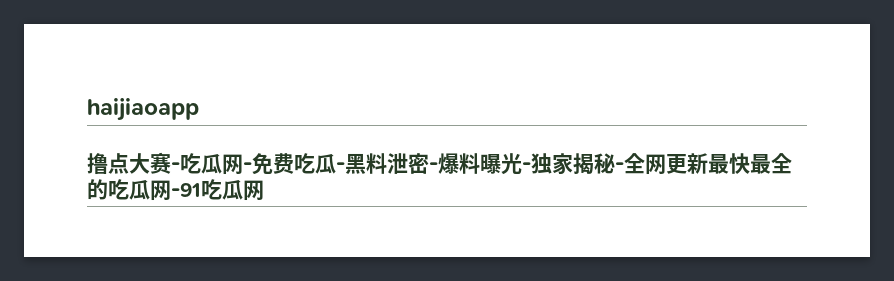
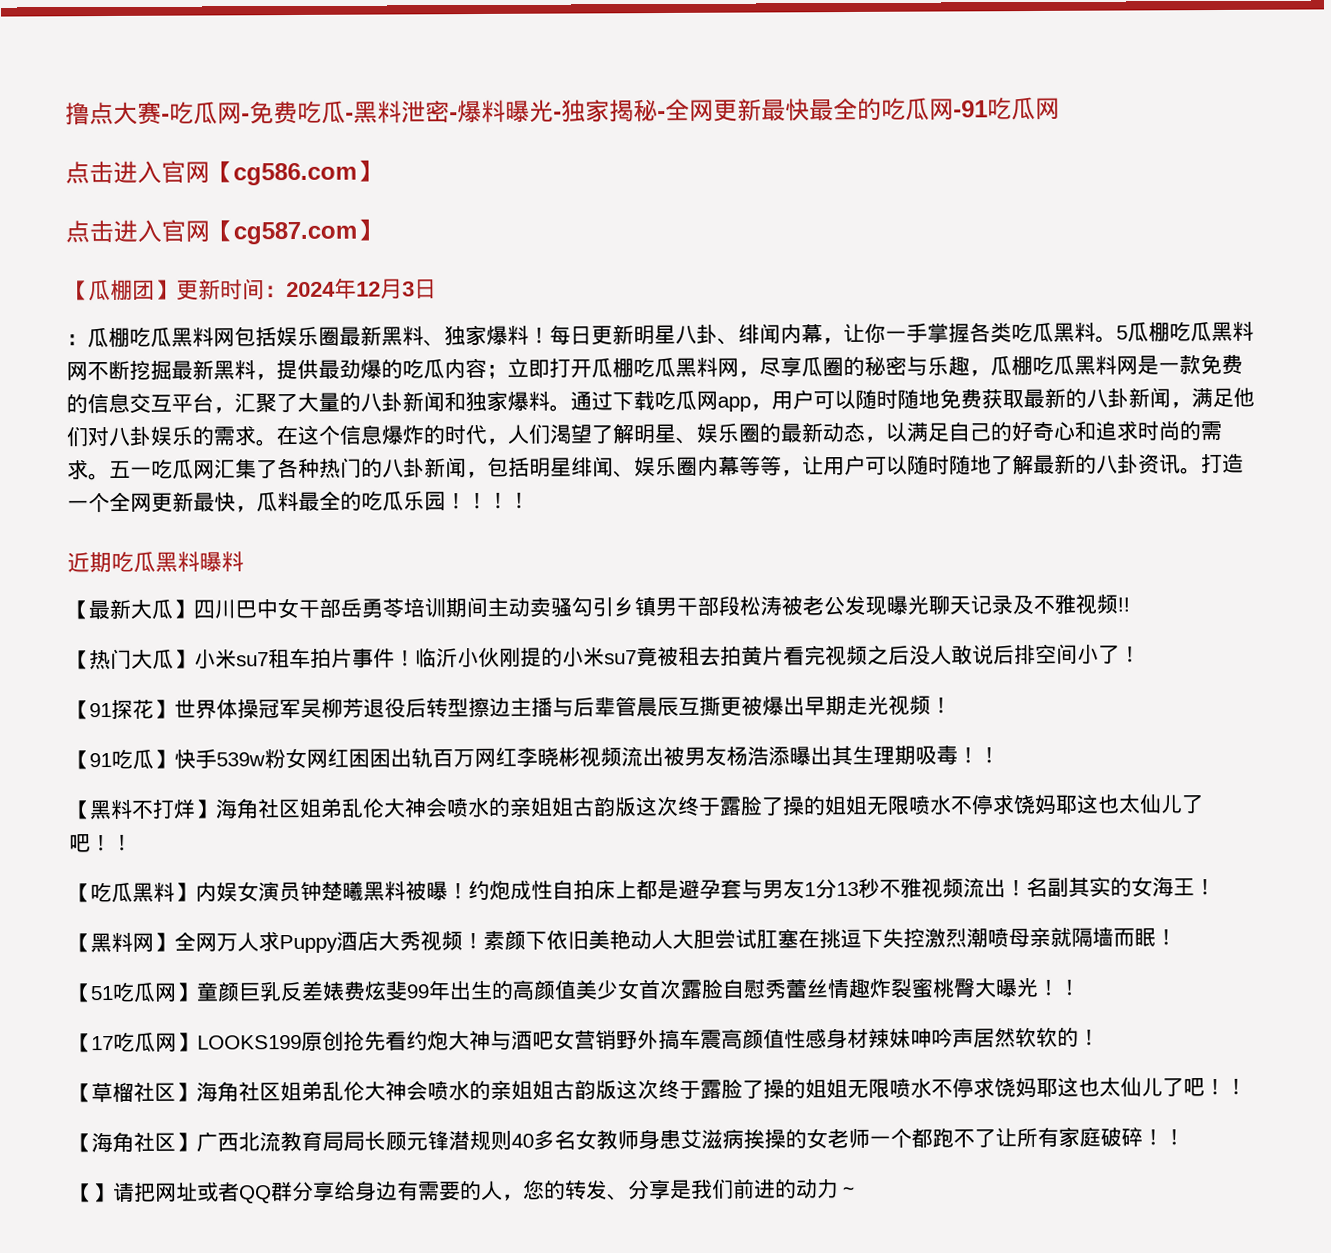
[87,98,199,121] haijiaoapp // -> (65, 114) none
(264, 190) none -> [65,159,381,186] [65,218,381,245] [66,277,437,302] [66,321,1254,349] [66,353,1243,381] [66,387,1255,414] [66,420,1222,447] [67,453,1244,481] [67,490,530,513] [67,551,244,574] [67,593,1130,620] [68,643,1141,670] [68,694,952,720] [68,745,1000,770] [68,793,1204,820] [69,833,133,853] [69,876,1216,904] [69,926,1177,954] [69,977,1081,1003] [70,1026,1100,1053] [70,1076,1247,1103] [70,1126,1185,1153] [71,1178,860,1204] // 点击进入官网【cg586.com】 // 点击进入官网【cg587.com】 // 【瓜棚团】更新时间：2024年12月3日 // ：瓜棚吃瓜黑料网包括娱乐圈最新黑料、独家爆料！每日更新明星八卦、绯闻内幕，让你一手掌握各类吃瓜黑料。5瓜棚吃瓜黑料网不断挖掘最新黑料，提供最劲爆的吃瓜内容；立即打开瓜棚吃瓜黑料网，尽享瓜圈的秘密与乐趣，瓜棚吃瓜黑料网是一款免费的信息交互平台，汇聚了大量的八卦新闻和独家爆料。通过下载吃瓜网app，用户可以随时随地免费获取最新的八卦新闻，满足他们对八卦娱乐的需求。在这个信息爆炸的时代，人们渴望了解明星、娱乐圈的最新动态，以满足自己的好奇心和追求时尚的需求。五一吃瓜网汇集了各种热门的八卦新闻，包括明星绯闻、娱乐圈内幕等等，让用户可以随时随地了解最新的八卦资讯。打造一个全网更新最快，瓜料最全的吃瓜乐园！！！！ // 近期吃瓜黑料曝料 // 【最新大瓜】四川巴中女干部岳勇苓培训期间主动卖骚勾引乡镇男干部段松涛被老公发现曝光聊天记录及不雅视频!! // 【热门大瓜】小米su7租车拍片事件！临沂小伙刚提的小米su7竟被租去拍黄片看完视频之后没人敢说后排空间小了！ // 【91探花】世界体操冠军吴柳芳退役后转型擦边主播与后辈管晨辰互撕更被爆出早期走光视频！ // 【91吃瓜】快手539w粉女网红困困出轨百万网红李晓彬视频流出被男友杨浩添曝出其生理期吸毒！！ // 【黑料不打烊】海角社区姐弟乱伦大神会喷水的亲姐姐古韵版这次终于露脸了操的姐姐无限喷水不停求饶妈耶这也太仙儿了吧！！ // 【吃瓜黑料】内娱女演员钟楚曦黑料被曝！约炮成性自拍床上都是避孕套与男友1分13秒不雅视频流出！名副其实的女海王！ // 【黑料网】全网万人求Puppy酒店大秀视频！素颜下依旧美艳动人大胆尝试肛塞在挑逗下失控激烈潮喷母亲就隔墙而眠！ // 【51吃瓜网】童颜巨乳反差婊费炫斐99年出生的高颜值美少女首次露脸自慰秀蕾丝情趣炸裂蜜桃臀大曝光！！ // 【17吃瓜网】LOOKS199原创抢先看约炮大神与酒吧女营销野外搞车震高颜值性感身材辣妹呻吟声居然软软的！ // 【草榴社区】海角社区姐弟乱伦大神会喷水的亲姐姐古韵版这次终于露脸了操的姐姐无限喷水不停求饶妈耶这也太仙儿了吧！！ // 【海角社区】广西北流教育局局长顾元锋潜规则40多名女教师身患艾滋病挨操的女老师一个都跑不了让所有家庭破碎！！ // 【】请把网址或者QQ群分享给身边有需要的人，您的转发、分享是我们前进的动力～

